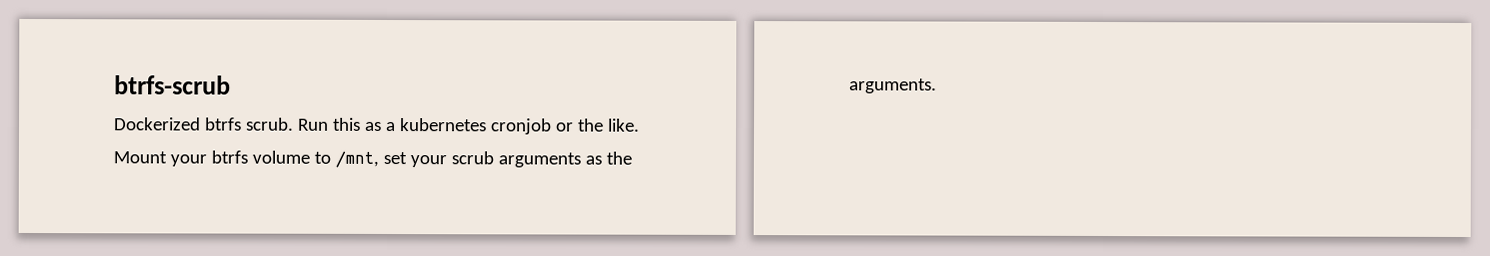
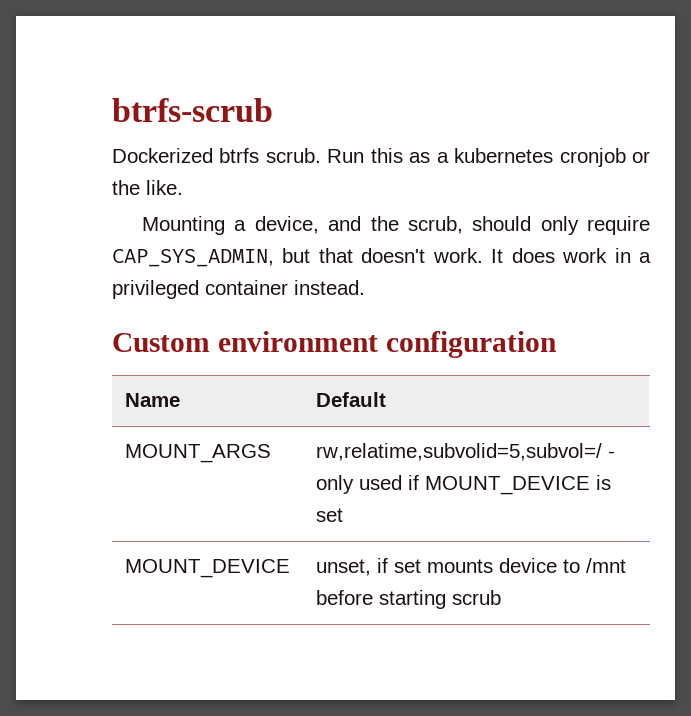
[113,150,632,168] [849,78,937,94] Mount your btrfs volume to /mnt, set your scrub arguments as the arguments. -> [142,216,650,235] [112,248,652,267] [112,280,365,299] [112,331,556,358] [124,393,180,407] [315,392,386,407] [124,444,271,463] [315,443,615,461] [315,475,611,495] [315,508,343,522] [124,559,290,578] [315,558,626,576] [315,590,501,609] Mounting a device, and the scrub, should only require CAP_SYS_ADMIN, but that doesn't work. It does work in a privileged container instead. // Custom environment configuration // Name | Default // MOUNT_ARGS | rw,relatime,subvolid=5,subvol=/ - only used if MOUNT_DEVICE is set // MOUNT_DEVICE | unset, if set mounts device to /mnt before starting scrub

